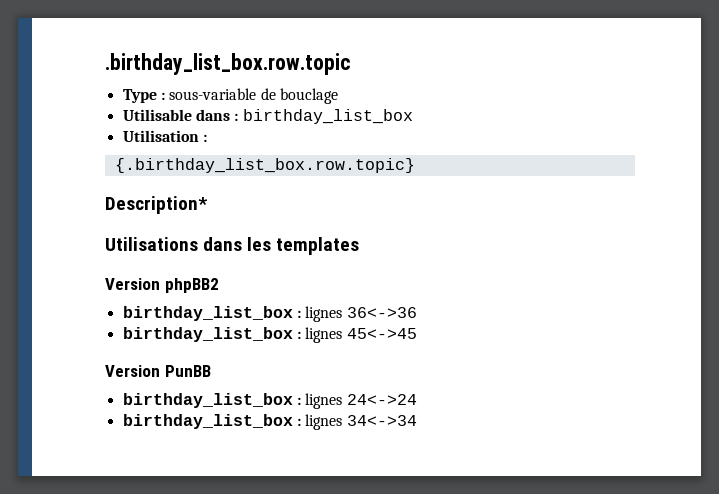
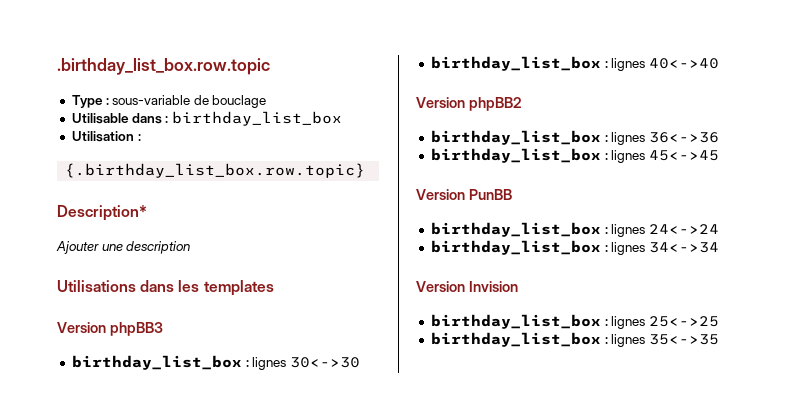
(208, 205) none -> [56,241,191,254] // Ajouter une description
(360, 246) none -> [57,322,163,336] [71,355,360,370] [430,56,719,71] // Version phpBB3 // birthday_list_box : lignes 30<->30 // birthday_list_box : lignes 40<->40
(417, 420) none -> [416,281,518,292] [430,314,719,329] [430,332,719,347] // Version Invision // birthday_list_box : lignes 25<->25 // birthday_list_box : lignes 35<->35

